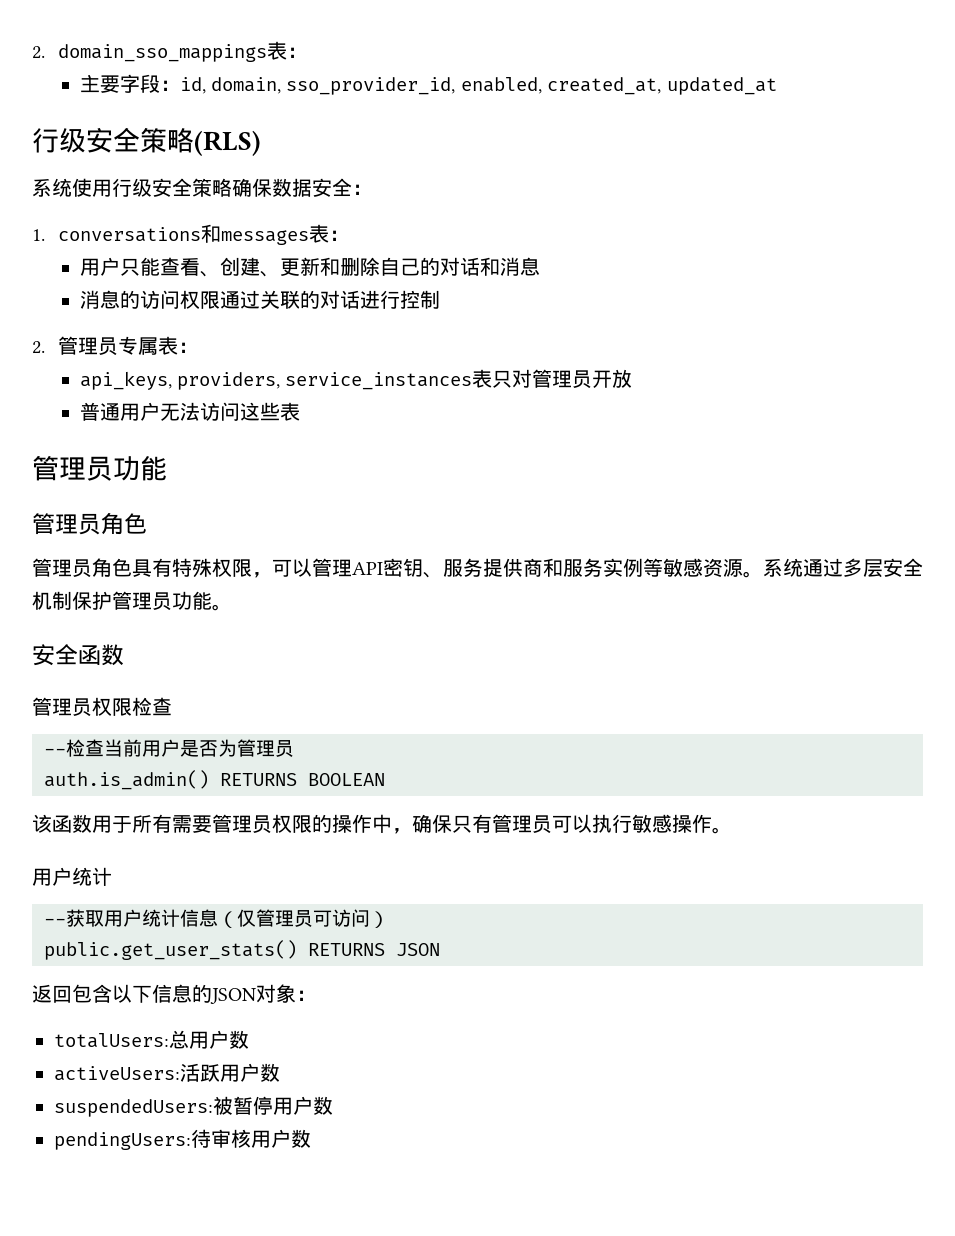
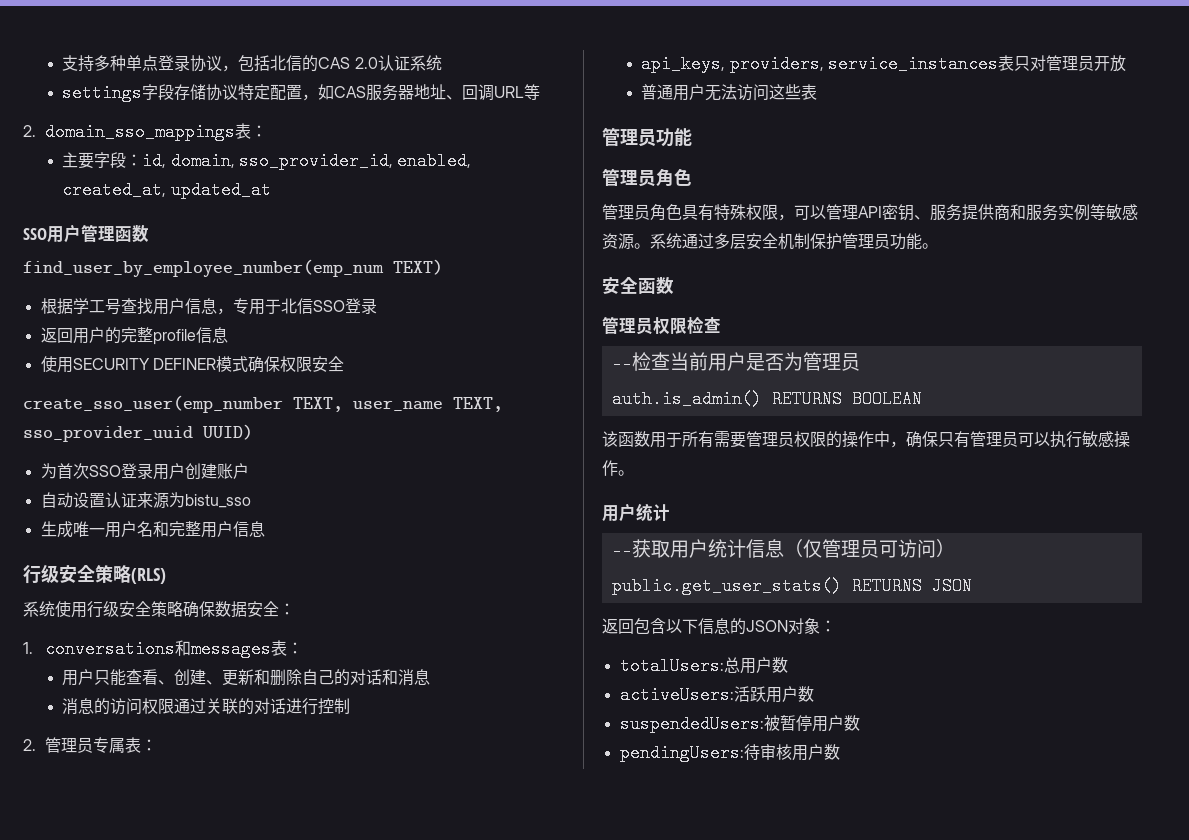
(32, 52) none -> [62,55,442,72] [62,84,541,102] 支持多种单点登录协议，包括北信的CAS 2.0认证系统 // settings字段存储协议特定配置，如CAS服务器地址、回调URL等 //
(777, 86) none -> [23,224,149,243] [23,259,443,277] [40,298,377,315] [40,327,228,345] [40,356,344,373] [23,395,503,413] [23,424,253,442] [40,463,249,480] [40,492,251,509] [40,521,265,538] // SSO用户管理函数 // find_user_by_employee_number(emp_num TEXT) // 根据学工号查找用户信息，专用于北信SSO登录 // 返回用户的完整profile信息 // 使用SECURITY DEFINER模式确保权限安全 // create_sso_user(emp_number TEXT, user_name TEXT, sso_provider_uuid UUID) // 为首次SSO登录用户创建账户 // 自动设置认证来源为bistu_sso // 生成唯一用户名和完整用户信息

